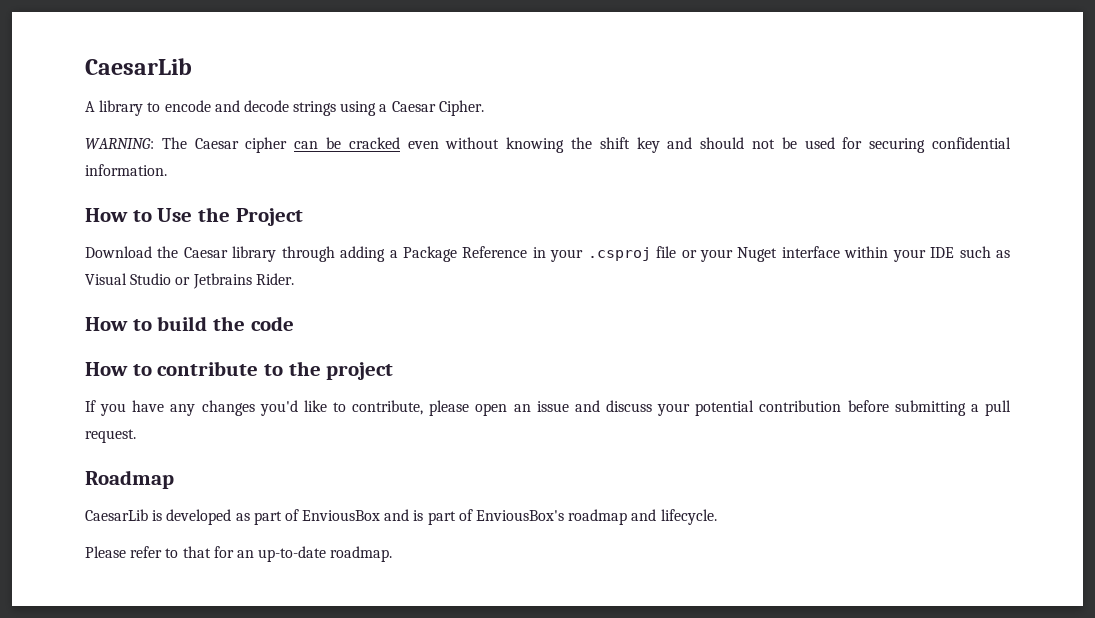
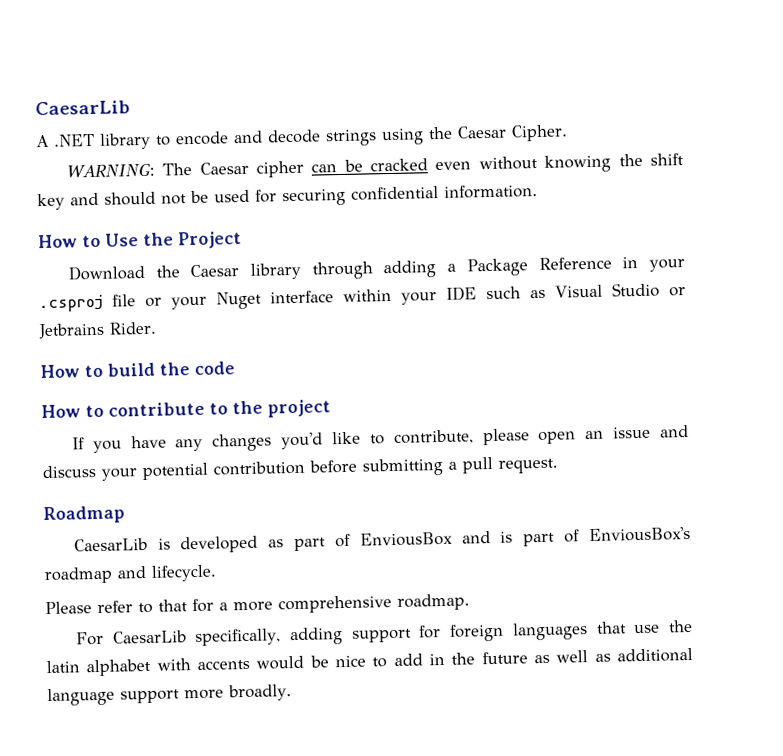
(95, 106) none -> [54,133,95,147] .NET
[379,104,388,112] a -> [428,126,453,140] the
[236,546,393,562] an up-to-date roadmap. -> [219,593,470,614] [75,619,693,647] [46,647,693,677] [47,684,292,707] a more comprehensive roadmap. // For CaesarLib specifically, adding support for foreign languages that use the latin alphabet with accents would be nice to add in the future as well as additional language support more broadly.

